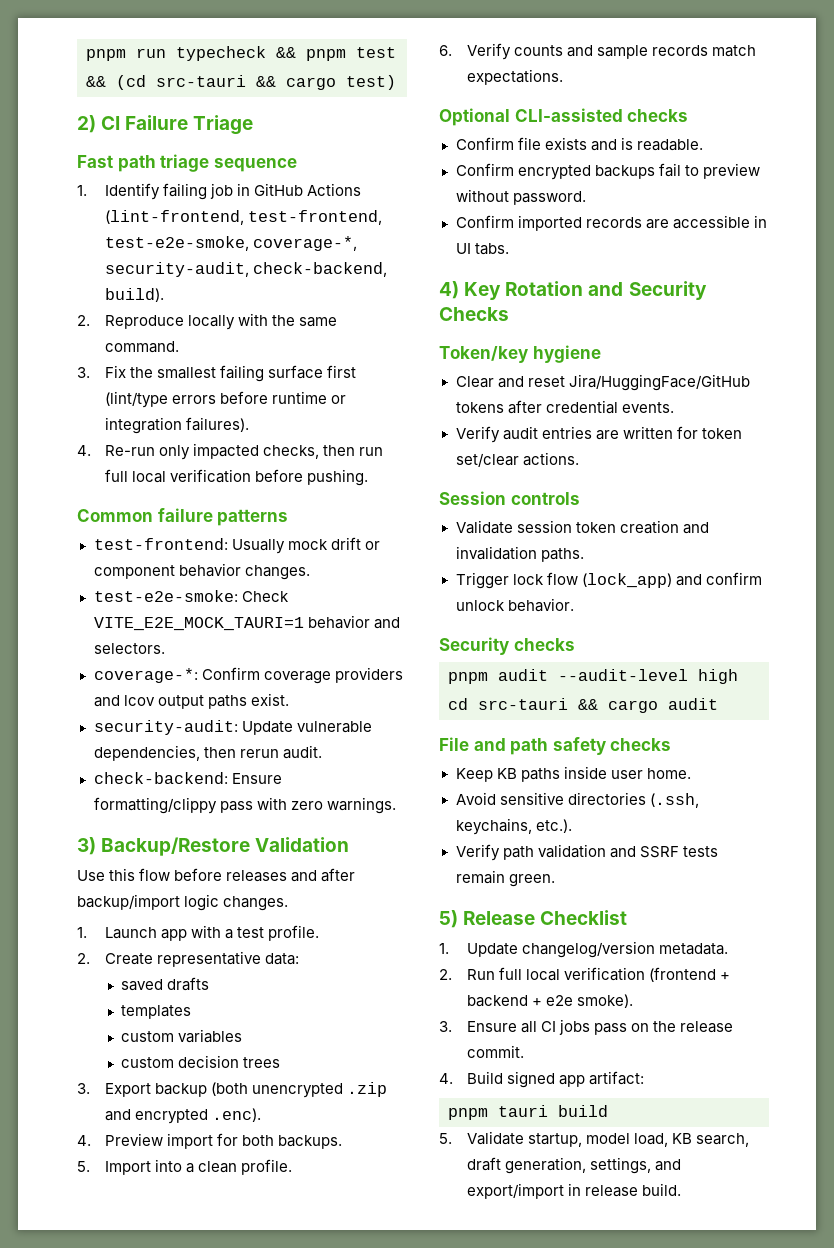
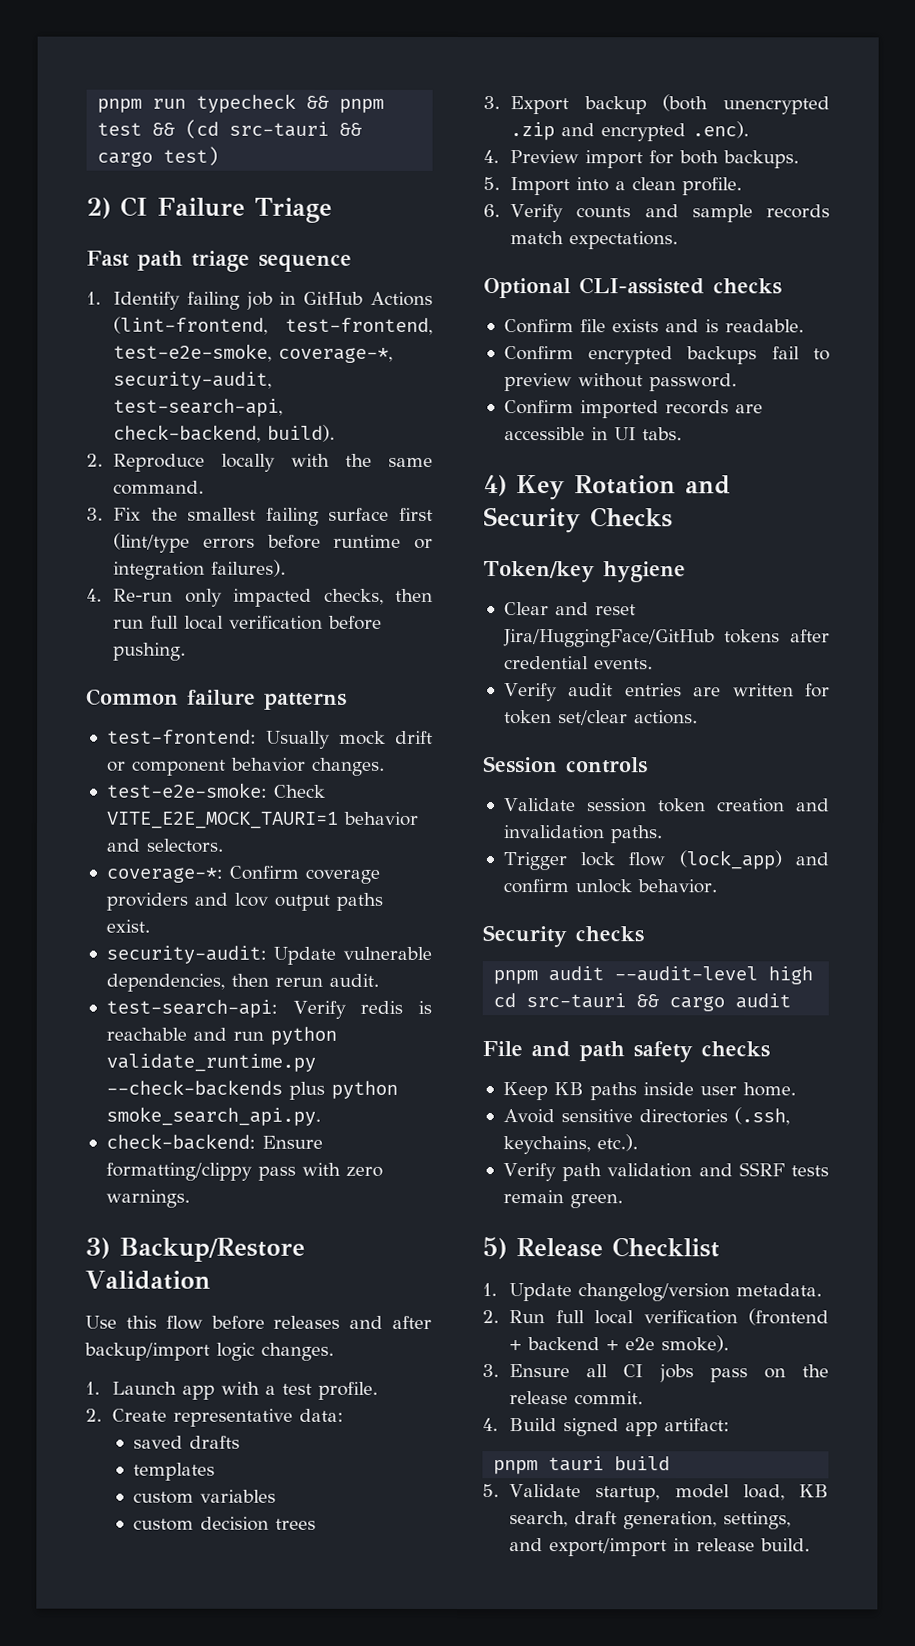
(249, 269) none -> [113,398,284,417] test-search-api,
(322, 752) none -> [105,999,433,1019] [105,1026,337,1045] [105,1053,316,1072] [105,1079,398,1100] [105,1106,321,1126] // test-search-api: Verify redis is reachable and run python validate_runtime.py --check-backends plus python smoke_search_api.py.

